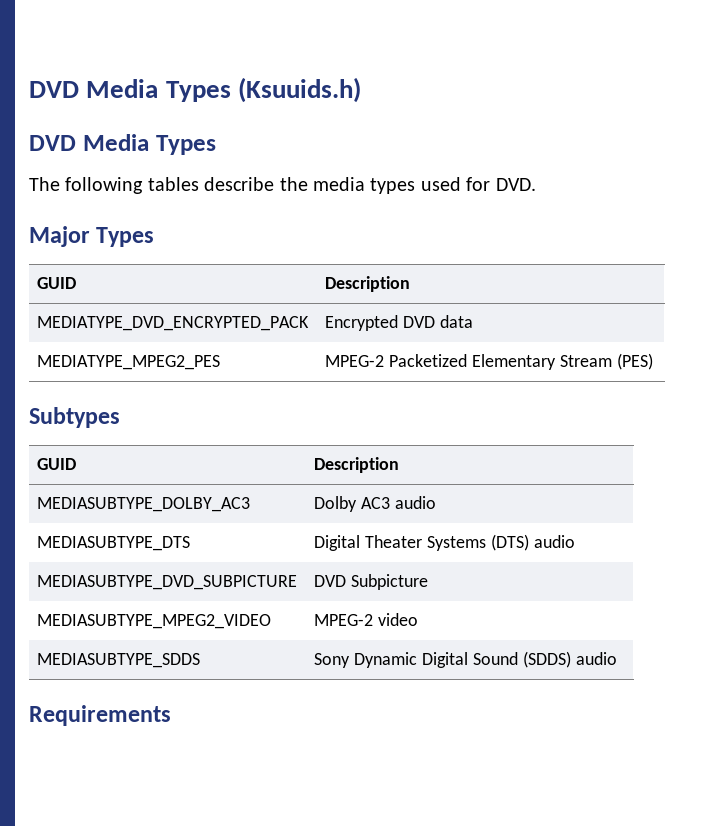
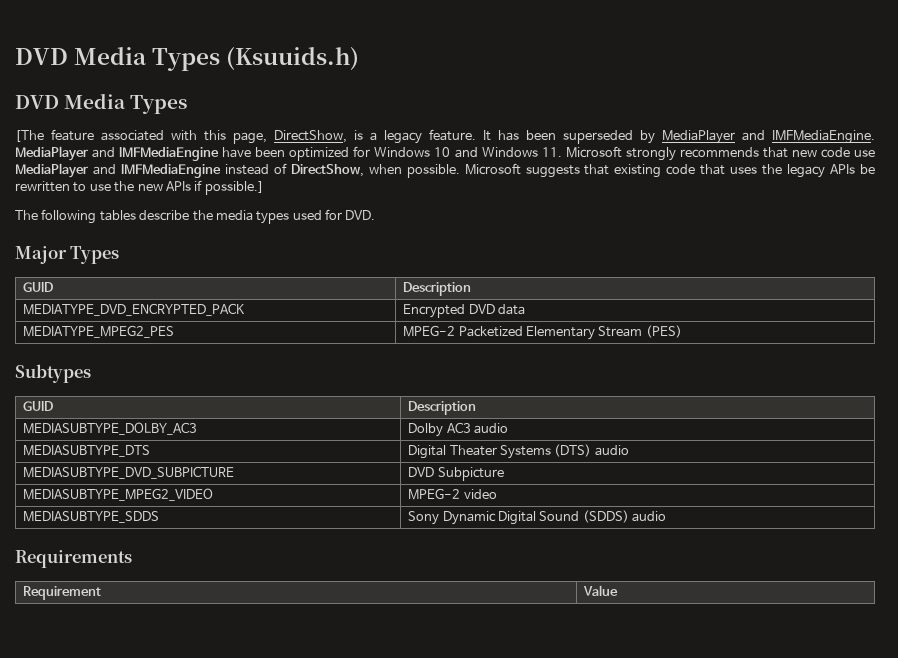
(216, 145) none -> [15,129,875,144] [15,146,875,161] [15,163,876,178] [15,180,264,195] // [The feature associated with this page, DirectShow, is a legacy feature. It has been superseded by MediaPlayer and IMFMediaEngine. MediaPlayer and IMFMediaEngine have been optimized for Windows 10 and Windows 11. Microsoft strongly recommends that new code use MediaPlayer and IMFMediaEngine instead of DirectShow, when possible. Microsoft suggests that existing code that uses the legacy APIs be rewritten to use the new APIs if possible.]
(171, 715) none -> [23,586,102,600] [583,585,619,596] // Requirement | Value

